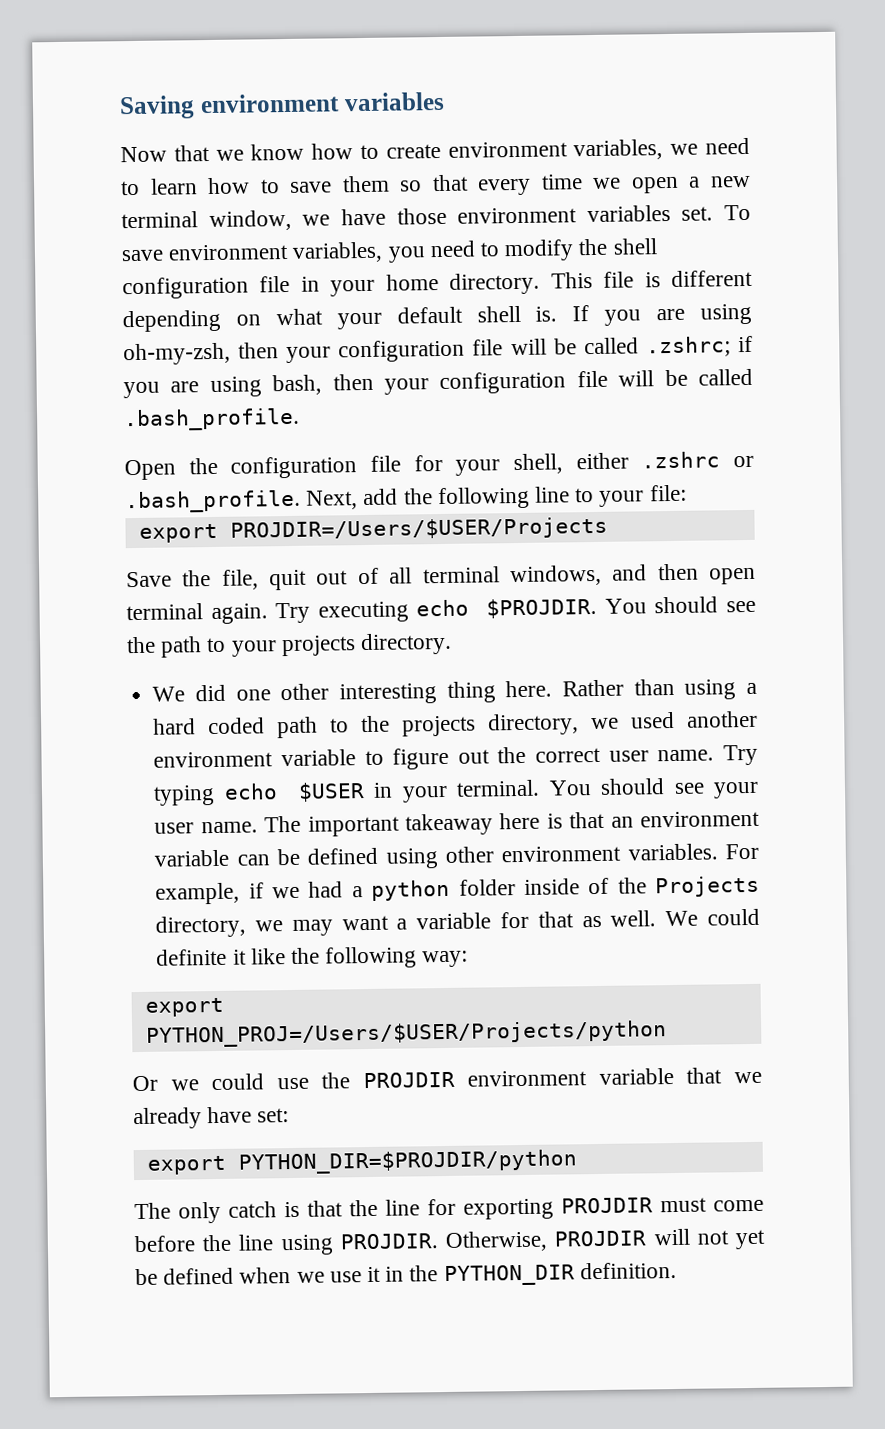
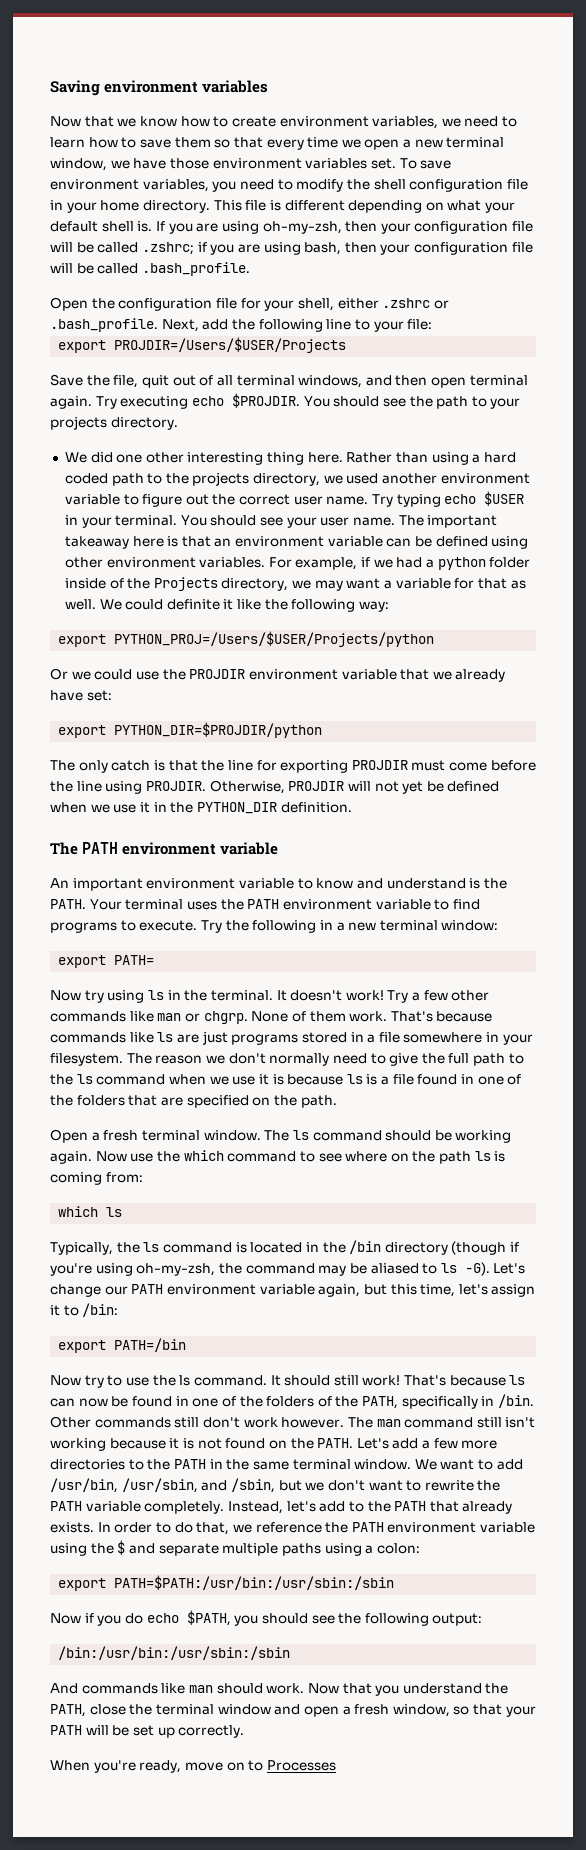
(677, 1270) none -> [50,842,279,855] [50,878,507,891] [50,899,480,910] [50,920,499,933] [58,955,155,968] [50,990,490,1003] [50,1011,493,1024] [50,1031,533,1045] [50,1053,524,1066] [50,1074,522,1085] [50,1095,337,1108] [50,1129,512,1143] [50,1150,506,1164] [50,1172,143,1185] [58,1206,123,1217] [50,1240,520,1255] [50,1262,526,1276] [50,1284,536,1297] [50,1303,119,1317] [58,1338,187,1353] [50,1375,526,1388] [50,1394,535,1409] [50,1416,536,1428] [50,1438,498,1451] [50,1459,523,1470] [50,1478,501,1493] [50,1501,513,1514] [50,1522,536,1535] [50,1540,420,1556] [58,1575,395,1591] [50,1610,483,1626] [58,1646,291,1660] [50,1683,509,1696] [50,1704,536,1717] [50,1725,245,1738] [50,1760,336,1773] // The PATH environment variable // An important environment variable to know and understand is the PATH. Your terminal uses the PATH environment variable to find programs to execute. Try the following in a new terminal window: // export PATH= // Now try using ls in the terminal. It doesn't work! Try a few other commands like man or chgrp. None of them work. That's because commands like ls are just programs stored in a file somewhere in your filesystem. The reason we don't normally need to give the full path to the ls command when we use it is because ls is a file found in one of the folders that are specified on the path. // Open a fresh terminal window. The ls command should be working again. Now use the which command to see where on the path ls is coming from: // which ls // Typically, the ls command is located in the /bin directory (though if you're using oh-my-zsh, the command may be aliased to ls -G). Let's change our PATH environment variable again, but this time, let's assign it to /bin: // export PATH=/bin // Now try to use the ls command. It should still work! That's because ls can now be found in one of the folders of the PATH, specifically in /bin. Other commands still don't work however. The man command still isn't working because it is not found on the PATH. Let's add a few more directories to the PATH in the same terminal window. We want to add /usr/bin, /usr/sbin, and /sbin, but we don't want to rewrite the PATH variable completely. Instead, let's add to the PATH that already exists. In order to do that, we reference the PATH environment variable using the $ and separate multiple paths using a colon: // export PATH=$PATH:/usr/bin:/usr/sbin:/sbin // Now if you do echo $PATH, you should see the following output: // /bin:/usr/bin:/usr/sbin:/sbin // And commands like man should work. Now that you understand the PATH, close the terminal window and open a fresh window, so that your PATH will be set up correctly. // When you're ready, move on to Processes

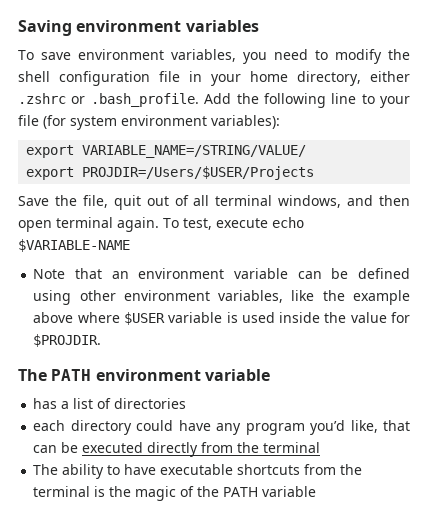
[50,116,518,129] [50,137,505,150] [50,158,396,171] Now that we know how to create environment variables, we need to learn how to save them so that every time we open a new terminal window, we have those environment variables set. -> (259, 26) none
[142,200,516,213] [50,221,534,234] [50,242,533,255] [50,262,250,276] [50,297,334,311] directory. This file is different depending on what your default shell is. If you are using oh-my-zsh, then your configuration file will be called .zshrc; if you are using bash, then your configuration file will be called .bash_profile. // Open the configuration file for your shell, -> [297,71,361,86] directory,
[161,319,229,332] Next, add -> [204,93,232,104] Add
[407,319,433,330] file: -> [18,115,280,130] [26,145,307,158] file (for system environment variables): // export VARIABLE_NAME=/STRING/VALUE/
[95,393,521,409] [50,416,178,430] [64,452,516,465] [64,472,530,486] [64,491,525,507] [64,515,498,528] [64,536,179,549] Try executing echo $PROJDIR. You should see the path to your projects directory. // We did one other interesting thing here. Rather than using a hard coded path to the projects directory, we used another environment variable to figure out the correct user name. Try typing echo $USER in your terminal. You should see your user name. The important takeaway here is -> [163,217,304,230] [18,239,130,252] [33,269,66,279] To test, execute echo $VARIABLE-NAME // Note
[199,557,531,570] [64,577,526,591] [64,599,390,612] [58,631,435,647] [50,668,506,682] [50,690,112,701] [58,722,323,738] [50,760,536,773] [50,780,500,794] [50,802,352,814] [50,842,279,855] [50,878,507,891] [50,899,480,910] [50,920,499,933] [58,955,155,968] [50,990,490,1003] [50,1011,493,1024] [50,1031,533,1045] [50,1053,524,1066] [50,1074,522,1085] [50,1095,337,1108] [50,1129,512,1143] [50,1150,506,1164] [50,1172,143,1185] [58,1206,123,1217] [50,1240,520,1255] [50,1262,526,1276] [50,1284,536,1297] [50,1303,119,1317] [58,1338,187,1353] [50,1375,526,1388] [50,1394,535,1409] [50,1416,536,1428] [50,1438,498,1451] [50,1459,523,1470] [50,1478,501,1493] [50,1501,513,1514] [50,1522,536,1535] [50,1540,420,1556] [58,1575,395,1591] [50,1610,483,1626] [58,1646,291,1660] [50,1683,509,1696] [50,1704,536,1717] [50,1725,245,1738] [50,1760,336,1773] variables. For example, if we had a python folder inside of the Projects directory, we may want a variable for that as well. We could definite it like the following way: // export PYTHON_PROJ=/Users/$USER/Projects/python // Or we could use the PROJDIR environment variable that we already have set: // export PYTHON_DIR=$PROJDIR/python // The only catch is that the line for exporting PROJDIR must come before the line using PROJDIR. Otherwise, PROJDIR will not yet be defined when we use it in the PYTHON_DIR definition. // The PATH environment variable // An important environment variable to know and understand is the PATH. Your terminal uses the PATH environment variable to find programs to execute. Try the following in a new terminal window: // export PATH= // Now try using ls in the terminal. It doesn't work! Try a few other commands like man or chgrp. None of them work. That's because commands like ls are just programs stored in a file somewhere in your filesystem. The reason we don't normally need to give the full path to the ls command when we use it is because ls is a file found in one of the folders that are specified on the path. // Open a fresh terminal window. The ls command should be working again. Now use the which command to see where on the path ls is coming from: // which ls // Typically, the ls command is located in the /bin directory (though if you're using oh-my-zsh, the command may be aliased to ls -G). Let's change our PATH environment variable again, but this time, let's assign it to /bin: // export PATH=/bin // Now try to use the ls command. It should still work! That's because ls can now be found in one of the folders of the PATH, specifically in /bin. Other commands still don't work however. The man command still isn't working because it is not found on the PATH. Let's add a few more directories to the PATH in the same terminal window. We want to add /usr/bin, /usr/sbin, and /sbin, but we don't want to rewrite the PATH variable completely. Instead, let's add to the PATH that already exists. In order to do that, we reference the PATH environment variable using the $ and separate multiple paths using a colon: // export PATH=$PATH:/usr/bin:/usr/sbin:/sbin // Now if you do echo $PATH, you should see the following output: // /bin:/usr/bin:/usr/sbin:/sbin // And commands like man should work. Now that you understand the PATH, close the terminal window and open a fresh window, so that your PATH will be set up correctly. // When you're ready, move on to Processes -> [218,290,410,305] [33,312,410,325] [33,334,102,347] [18,369,270,381] [33,398,187,409] [33,420,410,435] [33,442,321,457] [33,464,363,479] [33,486,317,501] variables, like the example above where $USER variable is used inside the value for $PROJDIR. // The PATH environment variable // has a list of directories // each directory could have any program you’d like, that can be executed directly from the terminal // The ability to have executable shortcuts from the terminal is the magic of the PATH variable

